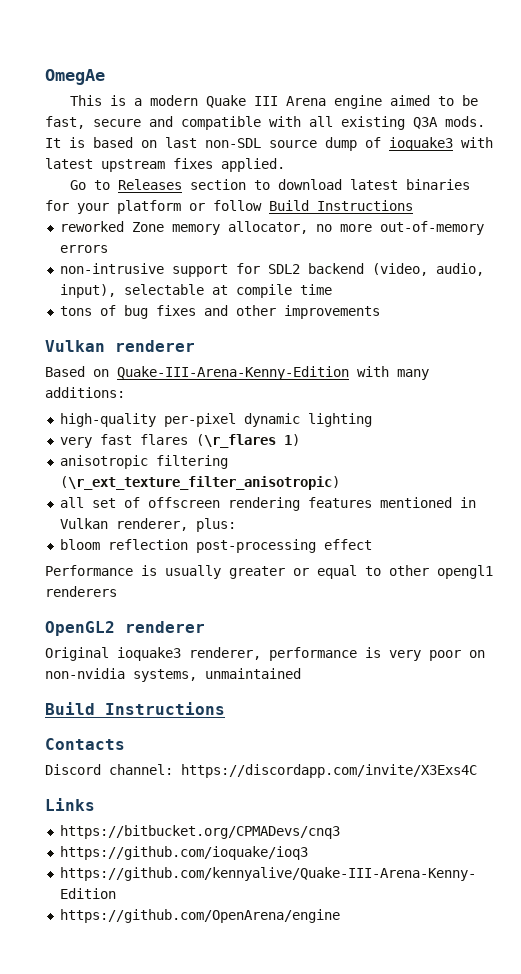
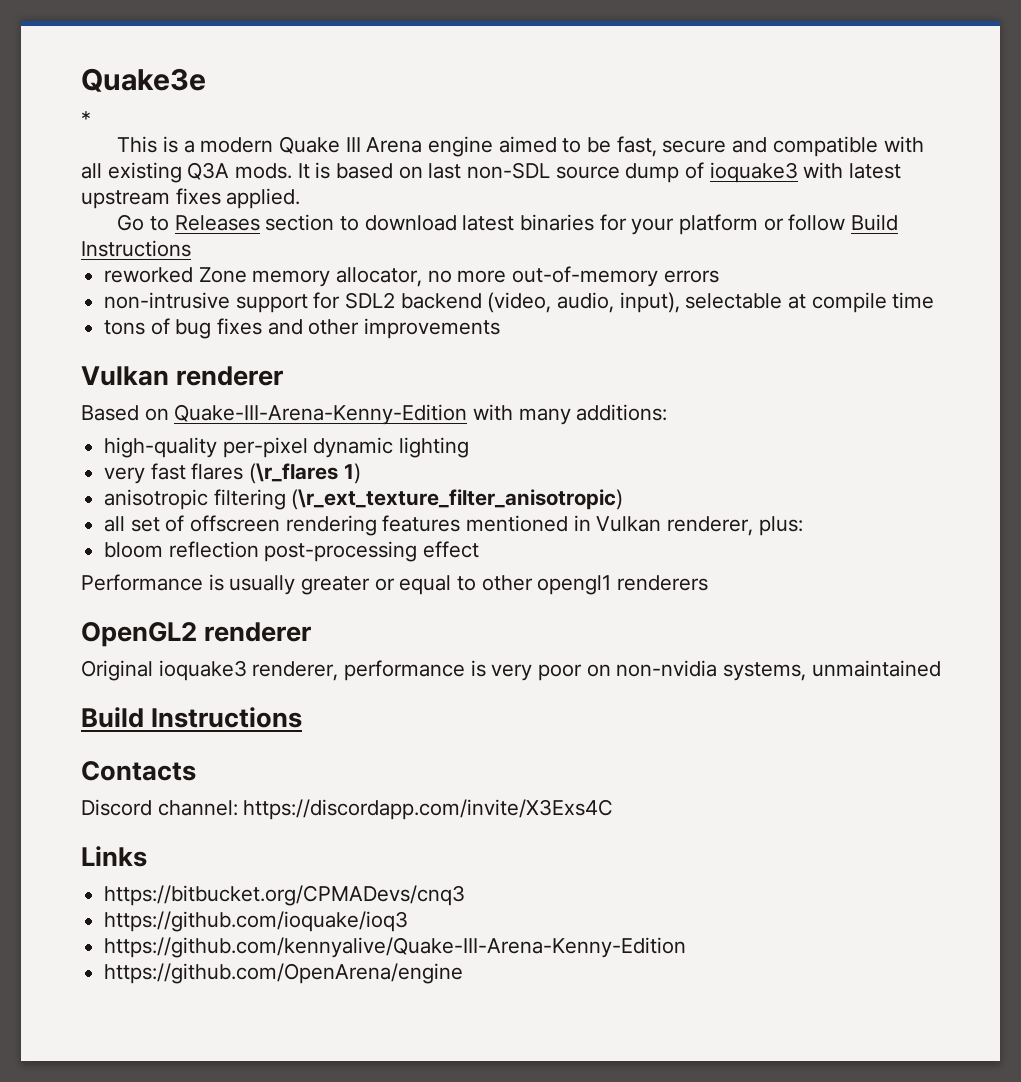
[45,69,105,85] OmegAe -> [81,68,206,92] [81,111,91,126] Quake3e // *

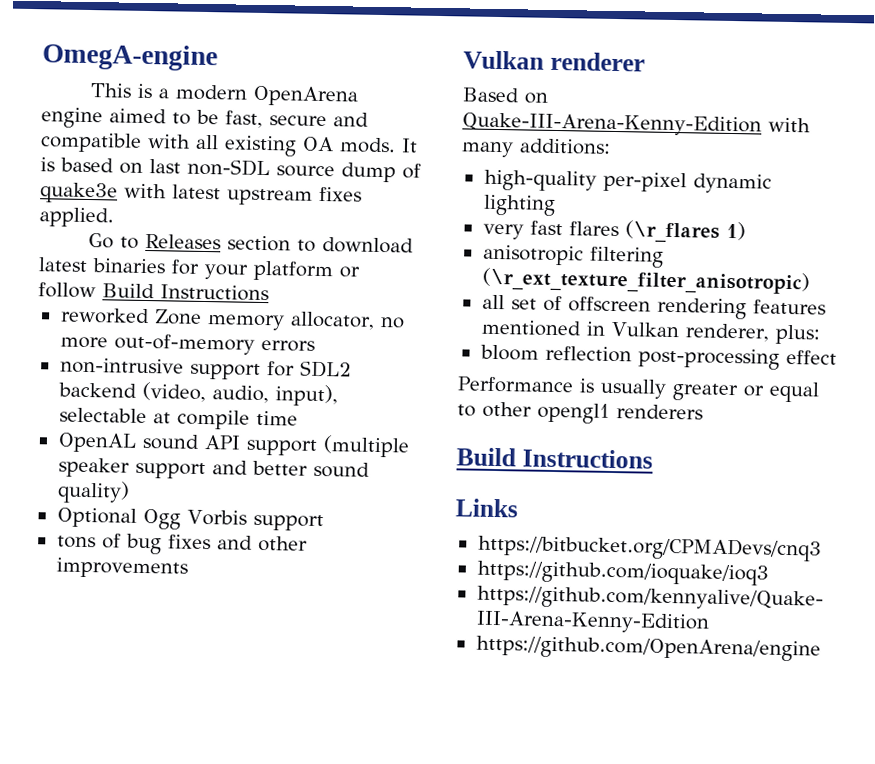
[81,68,206,92] [81,111,91,126] Quake3e // * -> [42,43,218,72] OmegA-engine
[279,136,423,154] Quake III Arena -> [252,85,359,107] OpenArena
[187,162,230,180] Q3A -> [302,136,334,152] OA
[709,162,798,183] ioquake3 -> [40,182,118,204] quake3e
(935, 300) none -> [57,432,410,458] [57,457,370,480] [56,480,130,504] [56,507,324,532] // OpenAL sound API support (multiple speaker support and better sound quality) // Optional Ogg Vorbis support
[81,622,312,647] [81,660,941,681] [81,707,303,728] [81,761,196,781] [81,799,614,820] OpenGL2 renderer // Original ioquake3 renderer, performance is very poor on non-nvidia systems, unmaintained // Build Instructions // Contacts // Discord channel: https://discordapp.com/invite/X3Exs4C -> [456,447,653,469] Build Instructions

